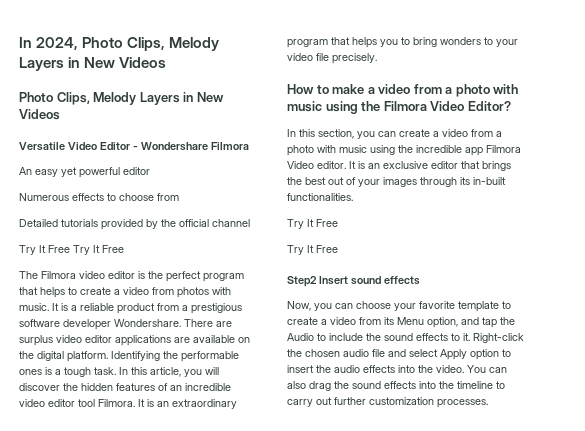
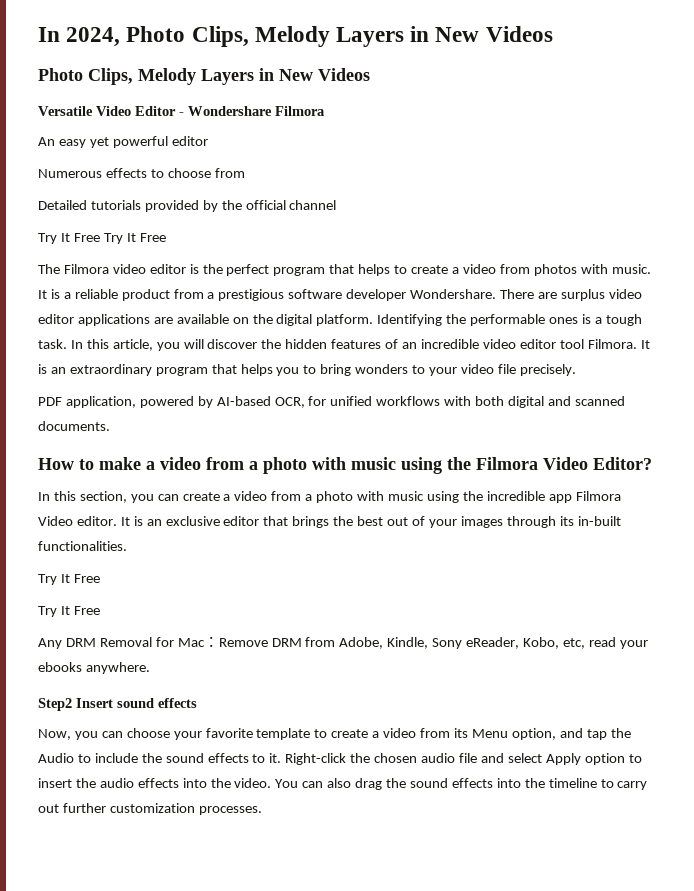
(377, 58) none -> [38,396,625,408] [38,421,110,431] // PDF application, powered by AI-based OCR, for unified workflows with both digital and scanned documents.
(338, 249) none -> [38,636,648,649] [38,662,150,674] // Any DRM Removal for Mac：Remove DRM from Adobe, Kindle, Sony eReader, Kobo, etc, read your ebooks anywhere.

